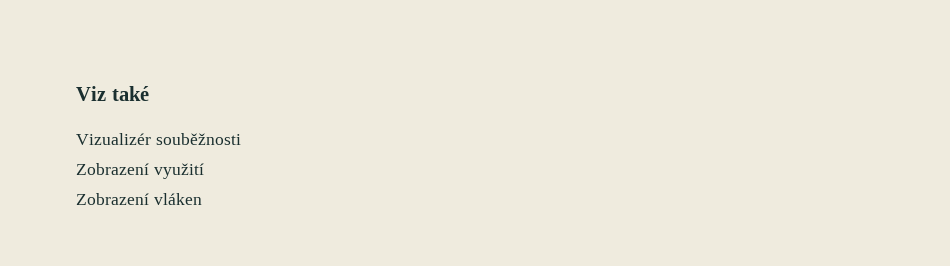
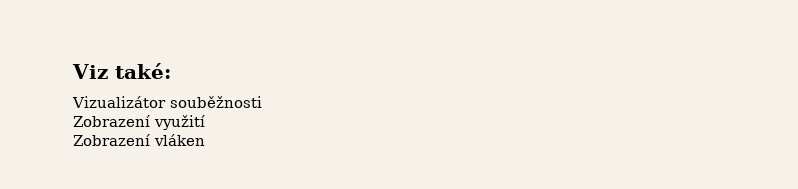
[111,86,149,101] [76,133,151,145] také // Vizualizér -> [115,63,171,79] [72,96,166,108] také: // Vizualizátor

